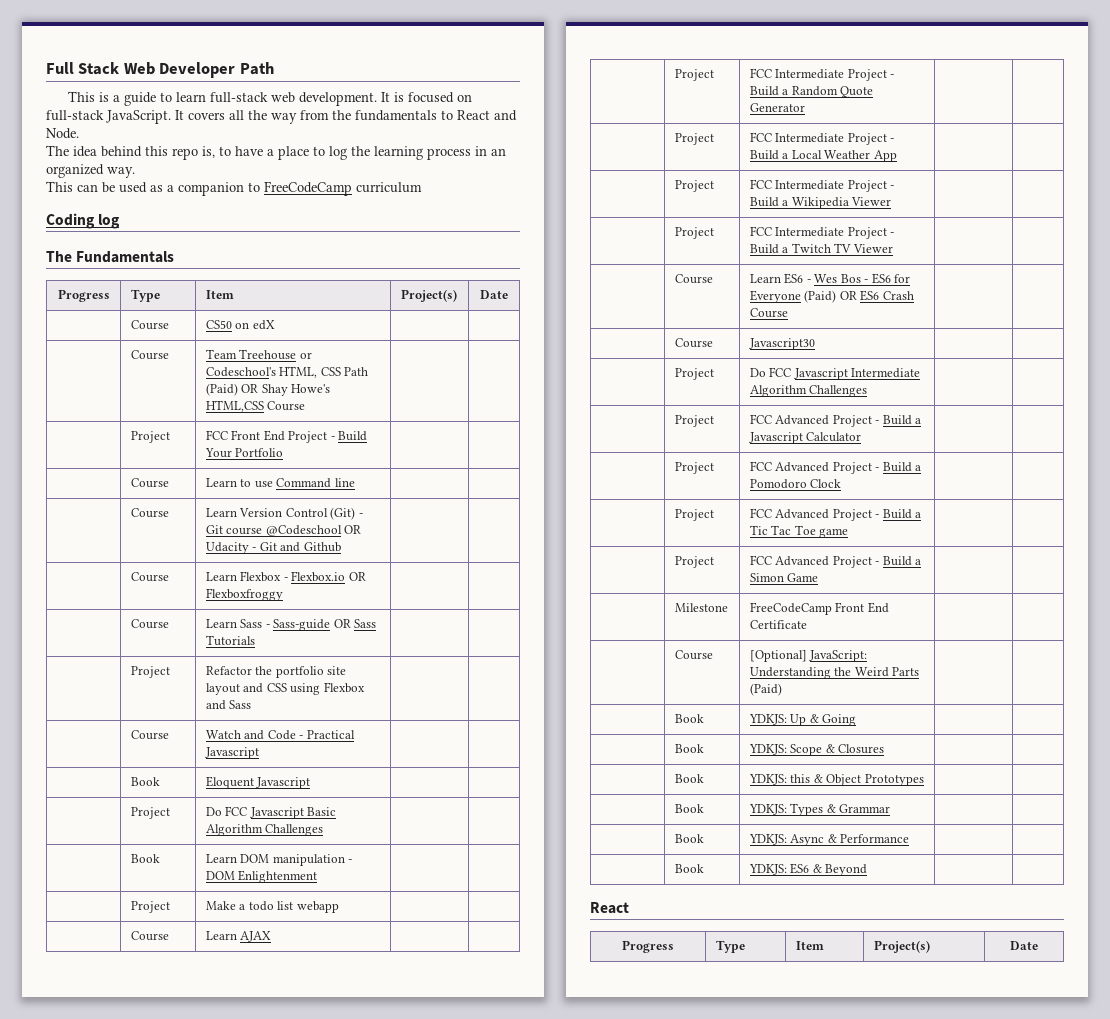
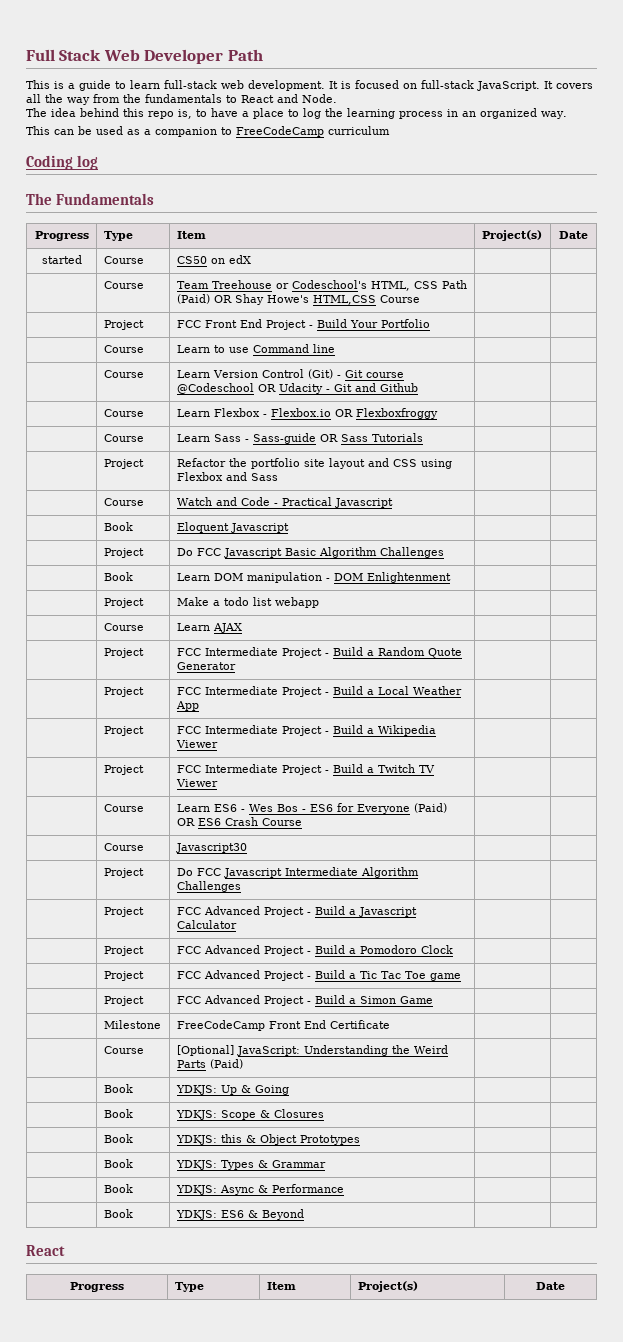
(508, 294) none -> [41,255,82,264] started

